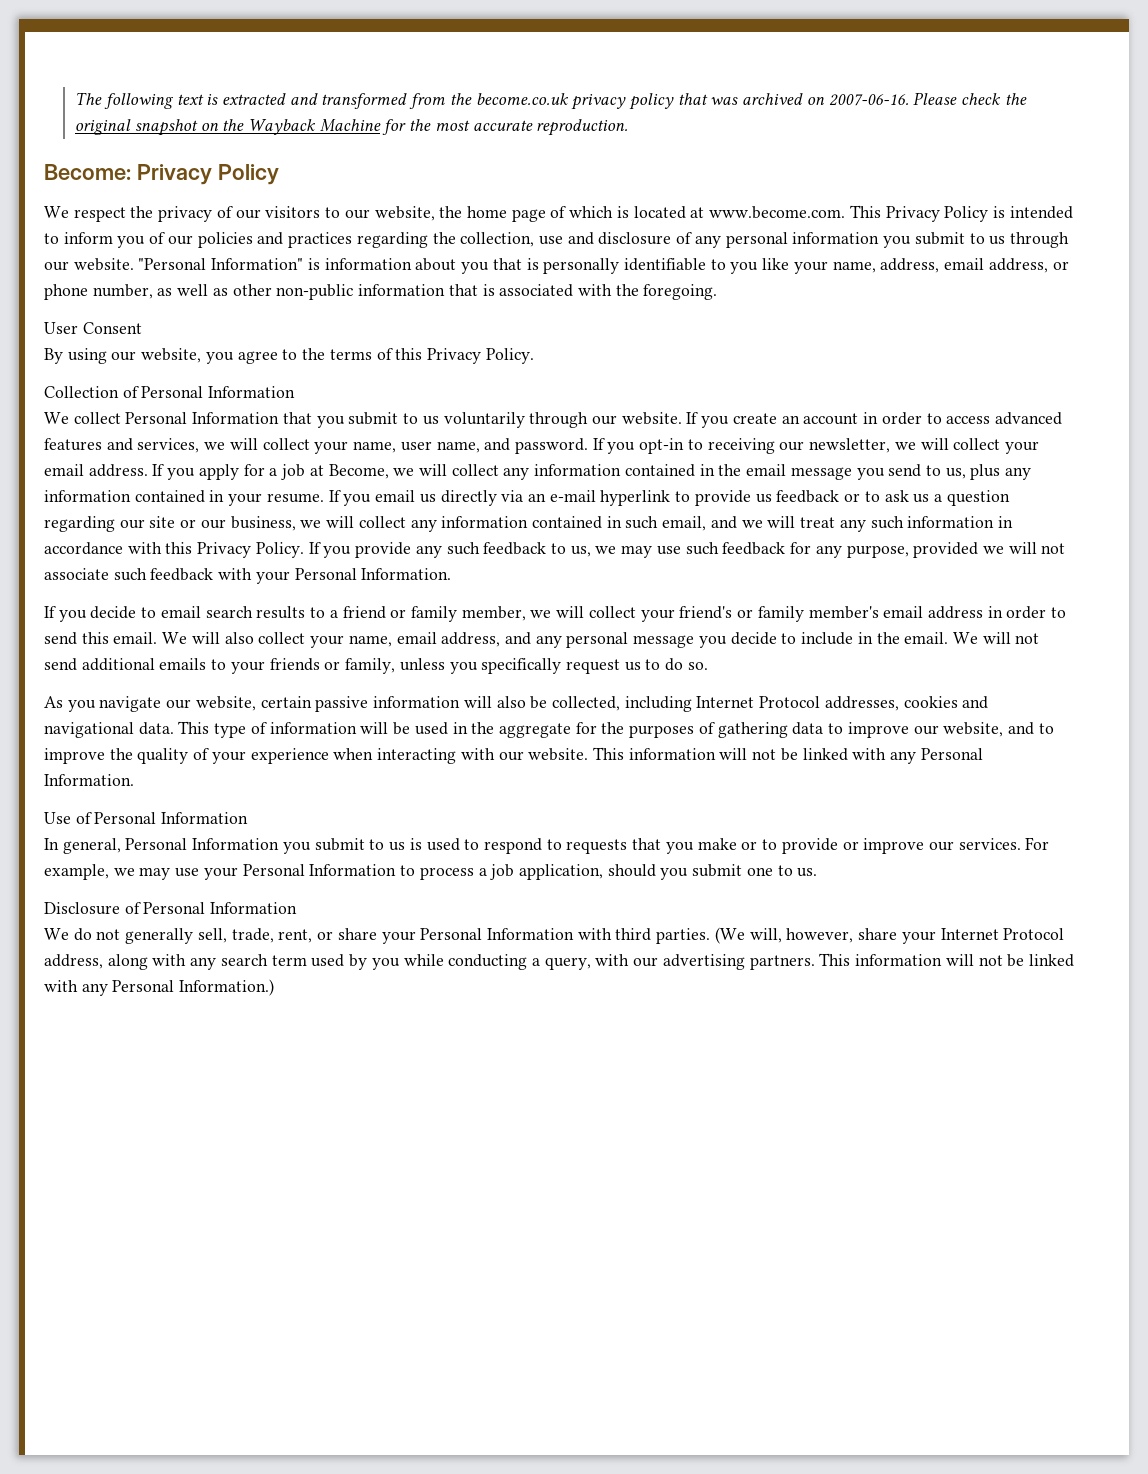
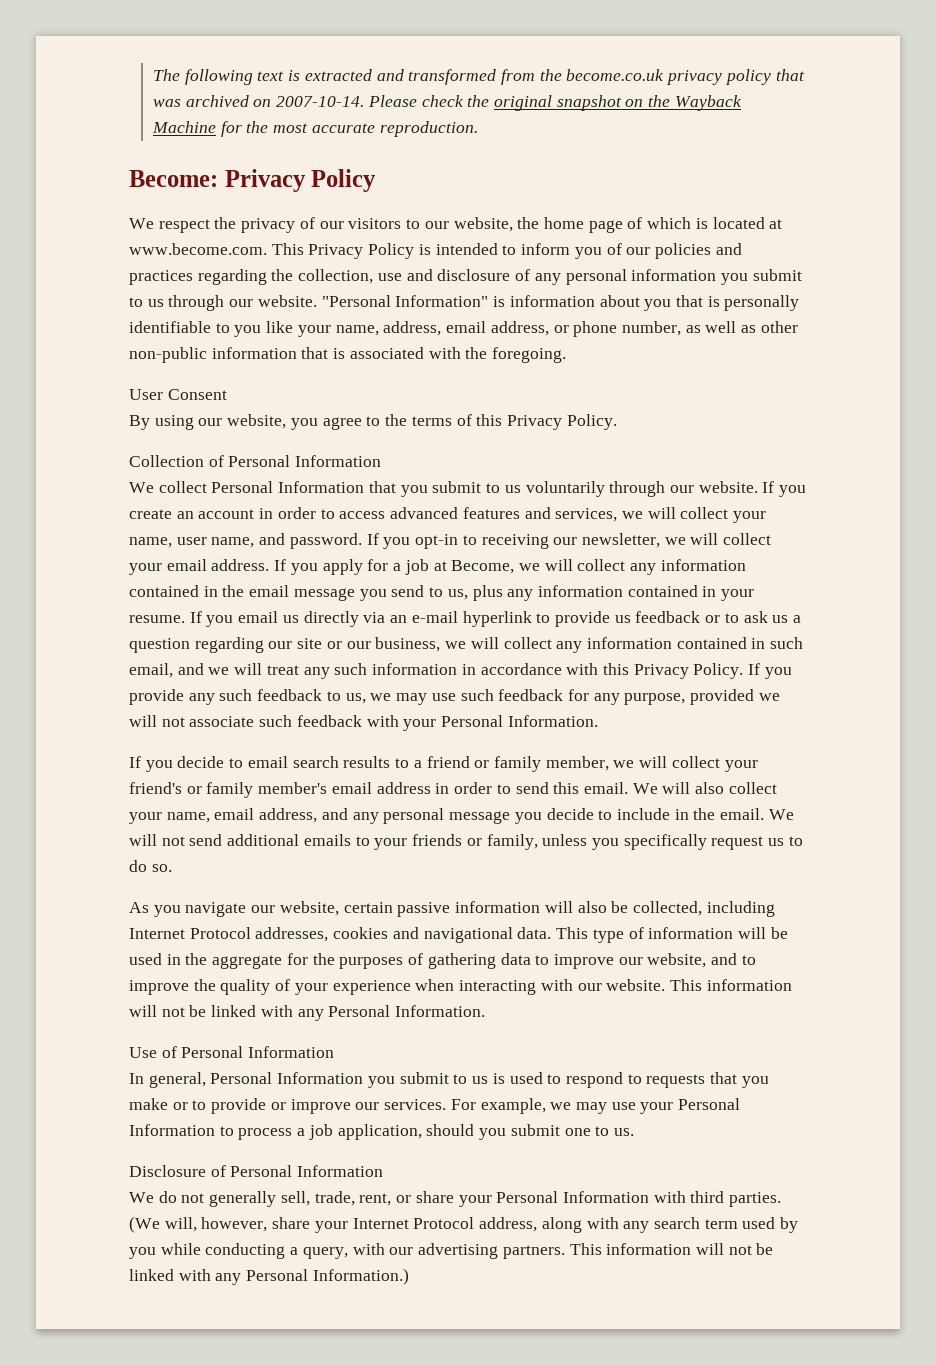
[828,94,909,106] 2007-06-16. -> [276,96,365,107] 2007-10-14.

